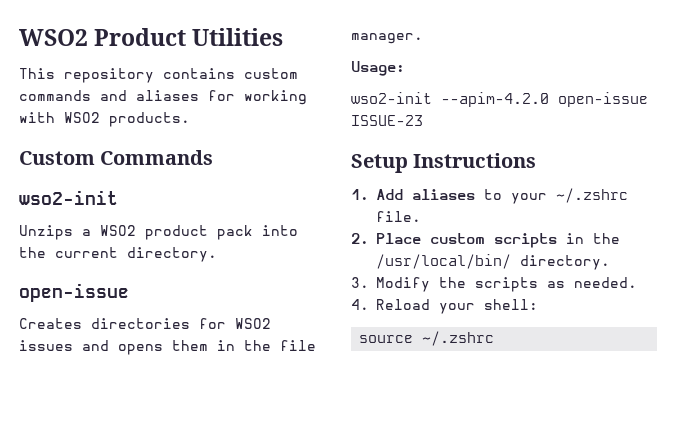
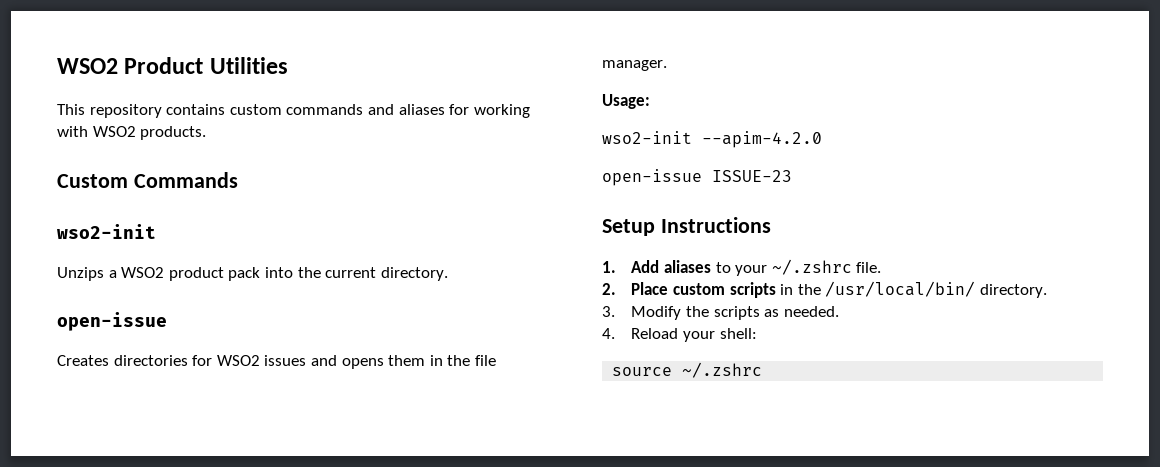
(549, 99) none -> (822, 139) //

